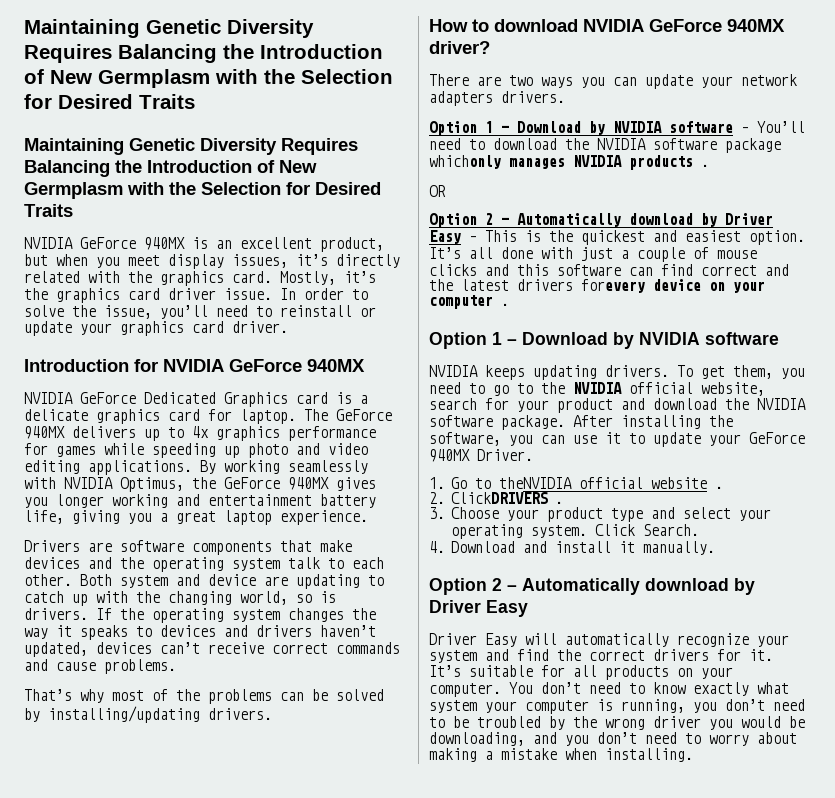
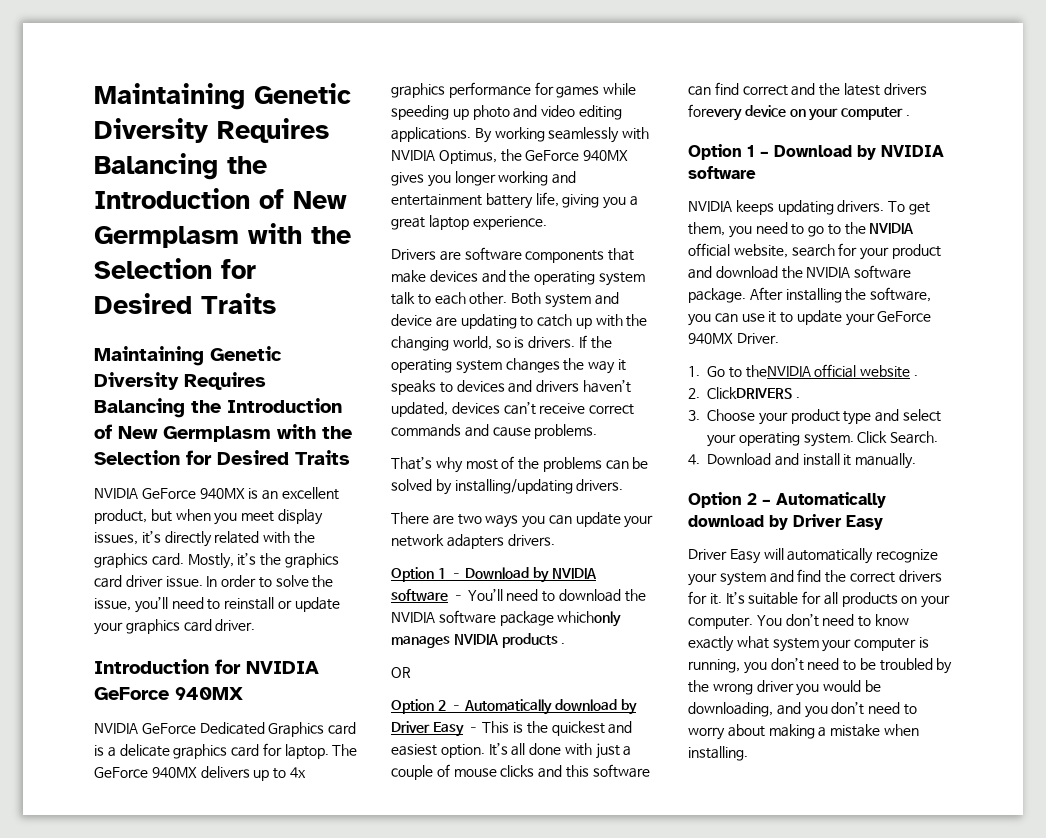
[429,19,785,32] [429,41,490,54] // How to download NVIDIA GeForce 940MX driver? -> (624, 485) none

